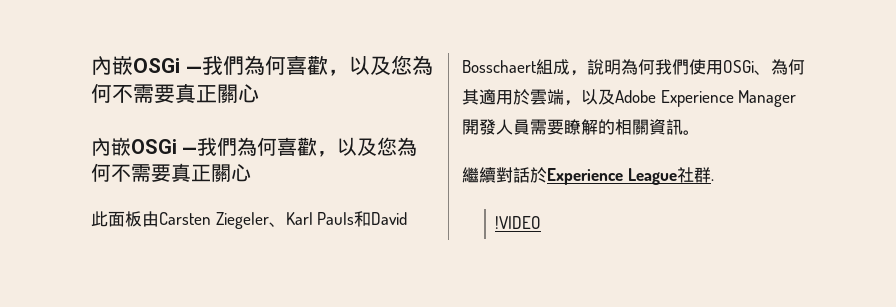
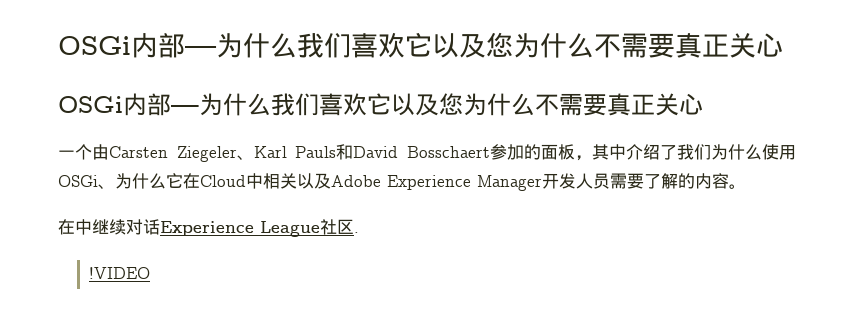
[91,55,433,76] [91,84,259,104] [91,137,418,157] [91,163,251,182] [91,211,142,227] 內嵌OSGi —我們為何喜歡，以及您為何不需要真正關心 // 內嵌OSGi —我們為何喜歡，以及您為何不需要真正關心 // 此面板 -> [58,32,783,58] [58,93,703,116] [58,144,92,160] OSGi内部—为什么我们喜欢它以及您为什么不需要真正关心 // OSGi内部—为什么我们喜欢它以及您为什么不需要真正关心 // 一个
[536,59,805,76] [462,89,797,107] [462,119,700,135] [462,167,547,183] 組成，說明為何我們使用OSGi、為何其適用於雲端，以及Adobe Experience Manager開發人員需要瞭解的相關資訊。 // 繼續對話於 -> [490,144,796,161] [58,173,746,191] [58,219,160,235] 参加的面板，其中介绍了我们为什么使用OSGi、为什么它在Cloud中相关以及Adobe Experience Manager开发人员需要了解的内容。 // 在中继续对话
[693,167,711,183] 群 -> [337,219,354,234] 区

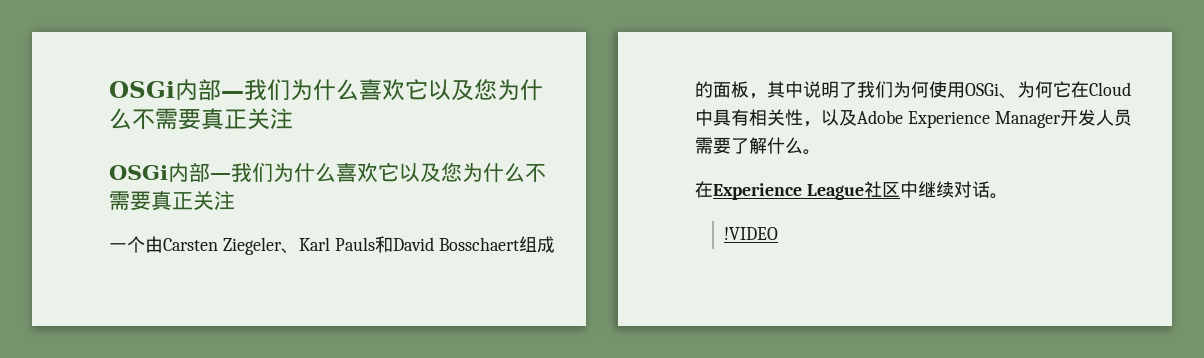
[58,32,783,58] [58,93,703,116] OSGi内部—为什么我们喜欢它以及您为什么不需要真正关心 // OSGi内部—为什么我们喜欢它以及您为什么不需要真正关心 -> [109,79,543,101] [109,108,293,130] [109,162,546,183] [109,190,235,211] OSGi内部—我们为什么喜欢它以及您为什么不需要真正关注 // OSGi内部—我们为什么喜欢它以及您为什么不需要真正关注
[490,144,524,160] 参加 -> [518,236,555,253] 组成
[626,144,660,160] 介绍 -> [803,81,839,98] 说明
[728,144,762,160] 什么 -> [911,81,929,98] 何
[132,173,166,189] 什么 -> [1035,81,1053,98] 何
[263,173,297,189] 相关 -> [713,109,821,127] 具有相关性，
[678,173,729,189] 的内容 -> [767,137,803,154] 什么
[75,219,359,237] 中继续对话Experience League社区. -> [713,181,1008,200] Experience League社区中继续对话。

